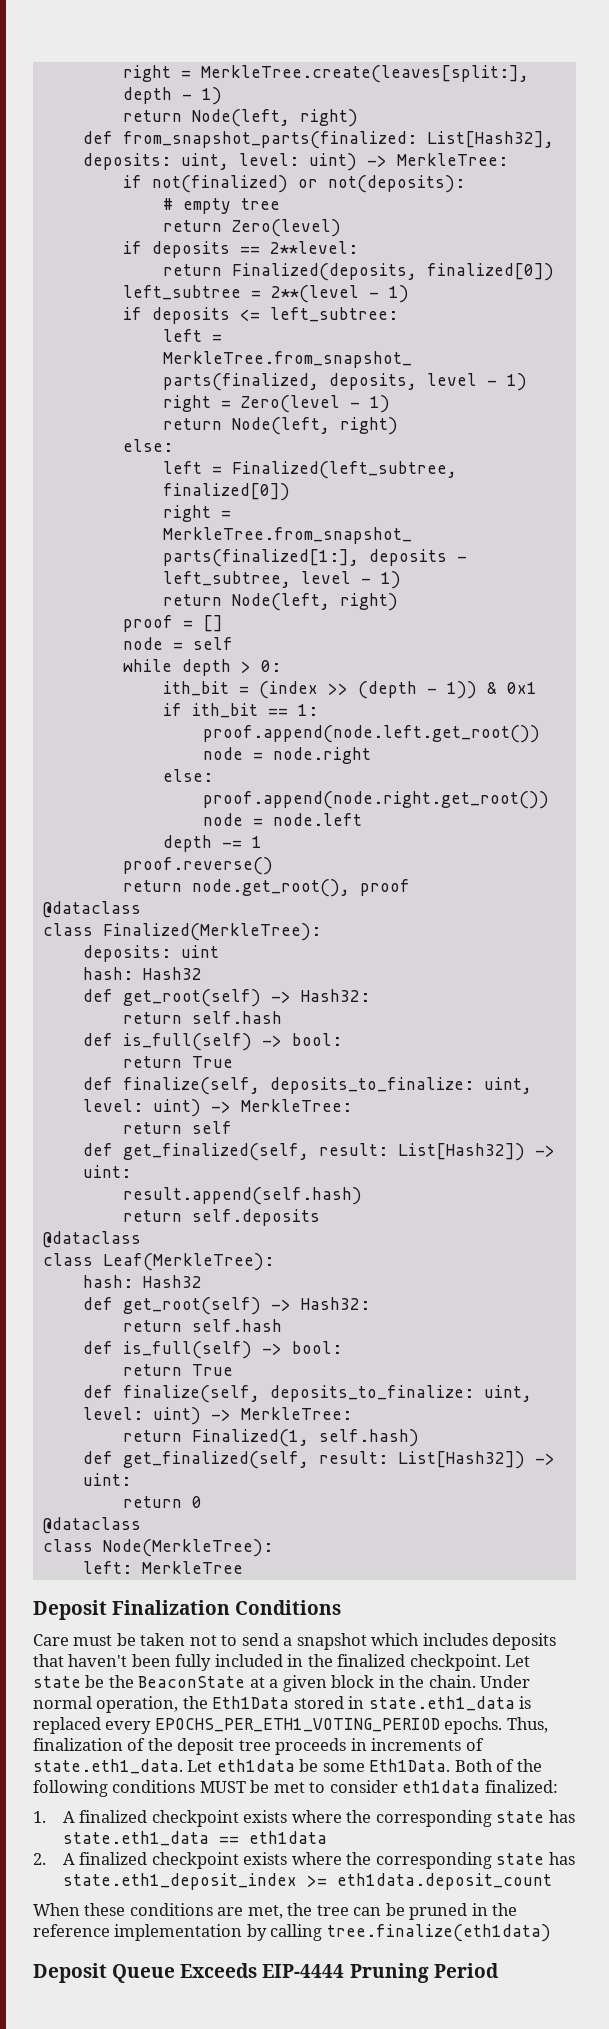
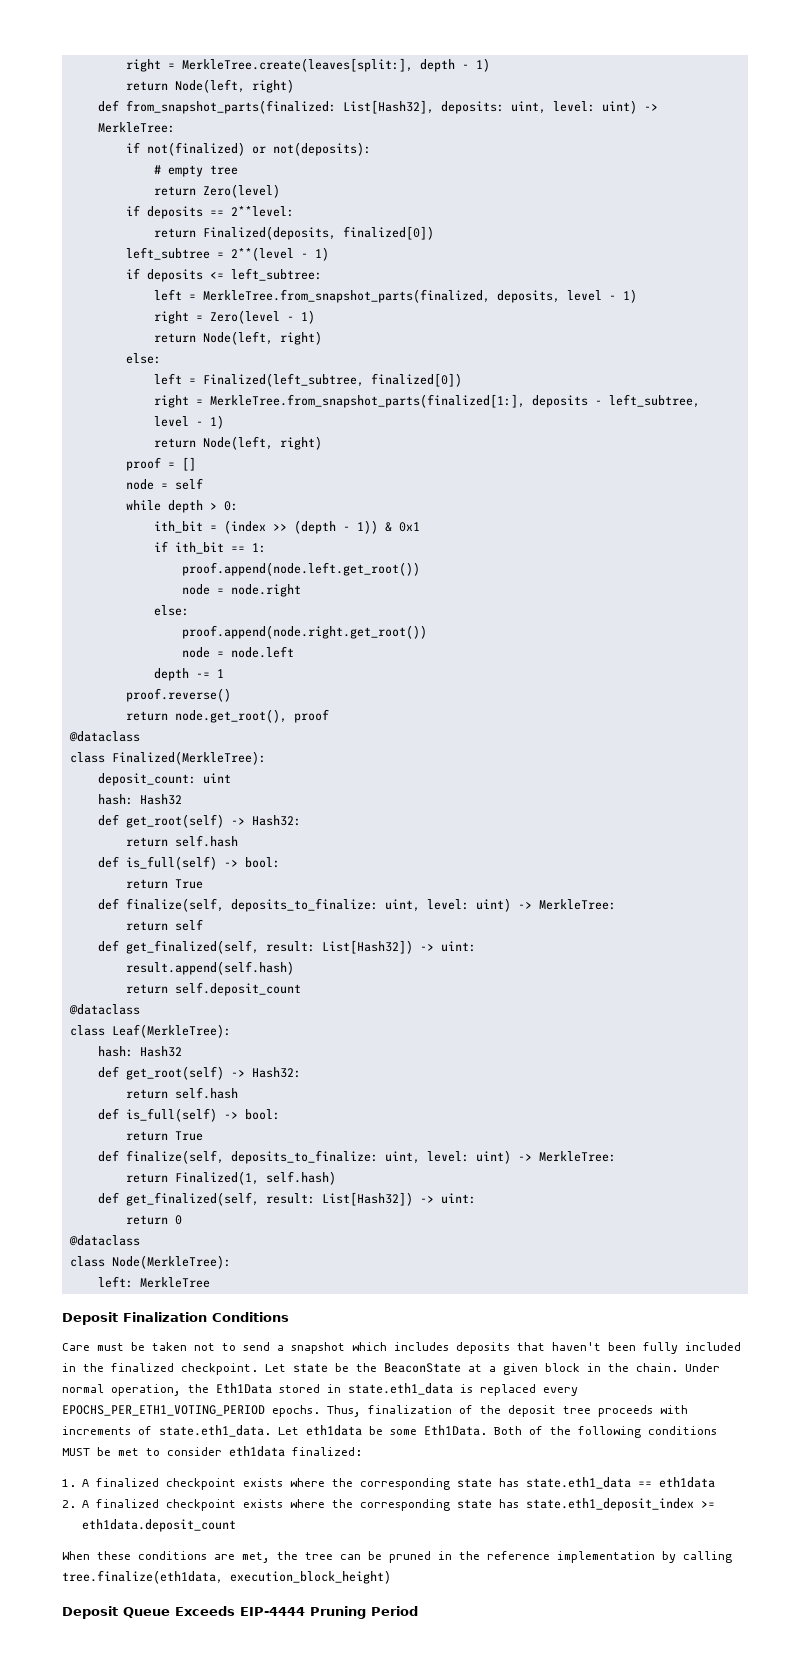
[82,945,171,962] deposits: -> [97,773,196,786] deposit_count:
[191,1209,320,1226] self.deposits -> [174,982,301,996] self.deposit_count
[350,1738,367,1751] in -> [660,1405,688,1414] with
[326,1924,551,1942] tree.finalize(eth1data) -> [62,1570,391,1584] tree.finalize(eth1data, execution_block_height)

